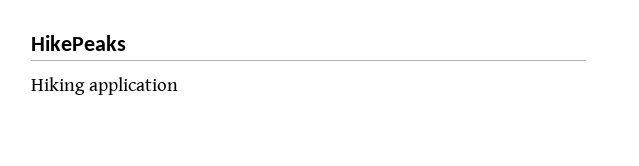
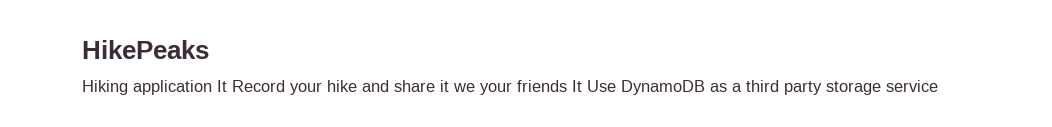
(178, 86) none -> [217,80,938,95] It Record your hike and share it we your friends It Use DynamoDB as a third party storage service

